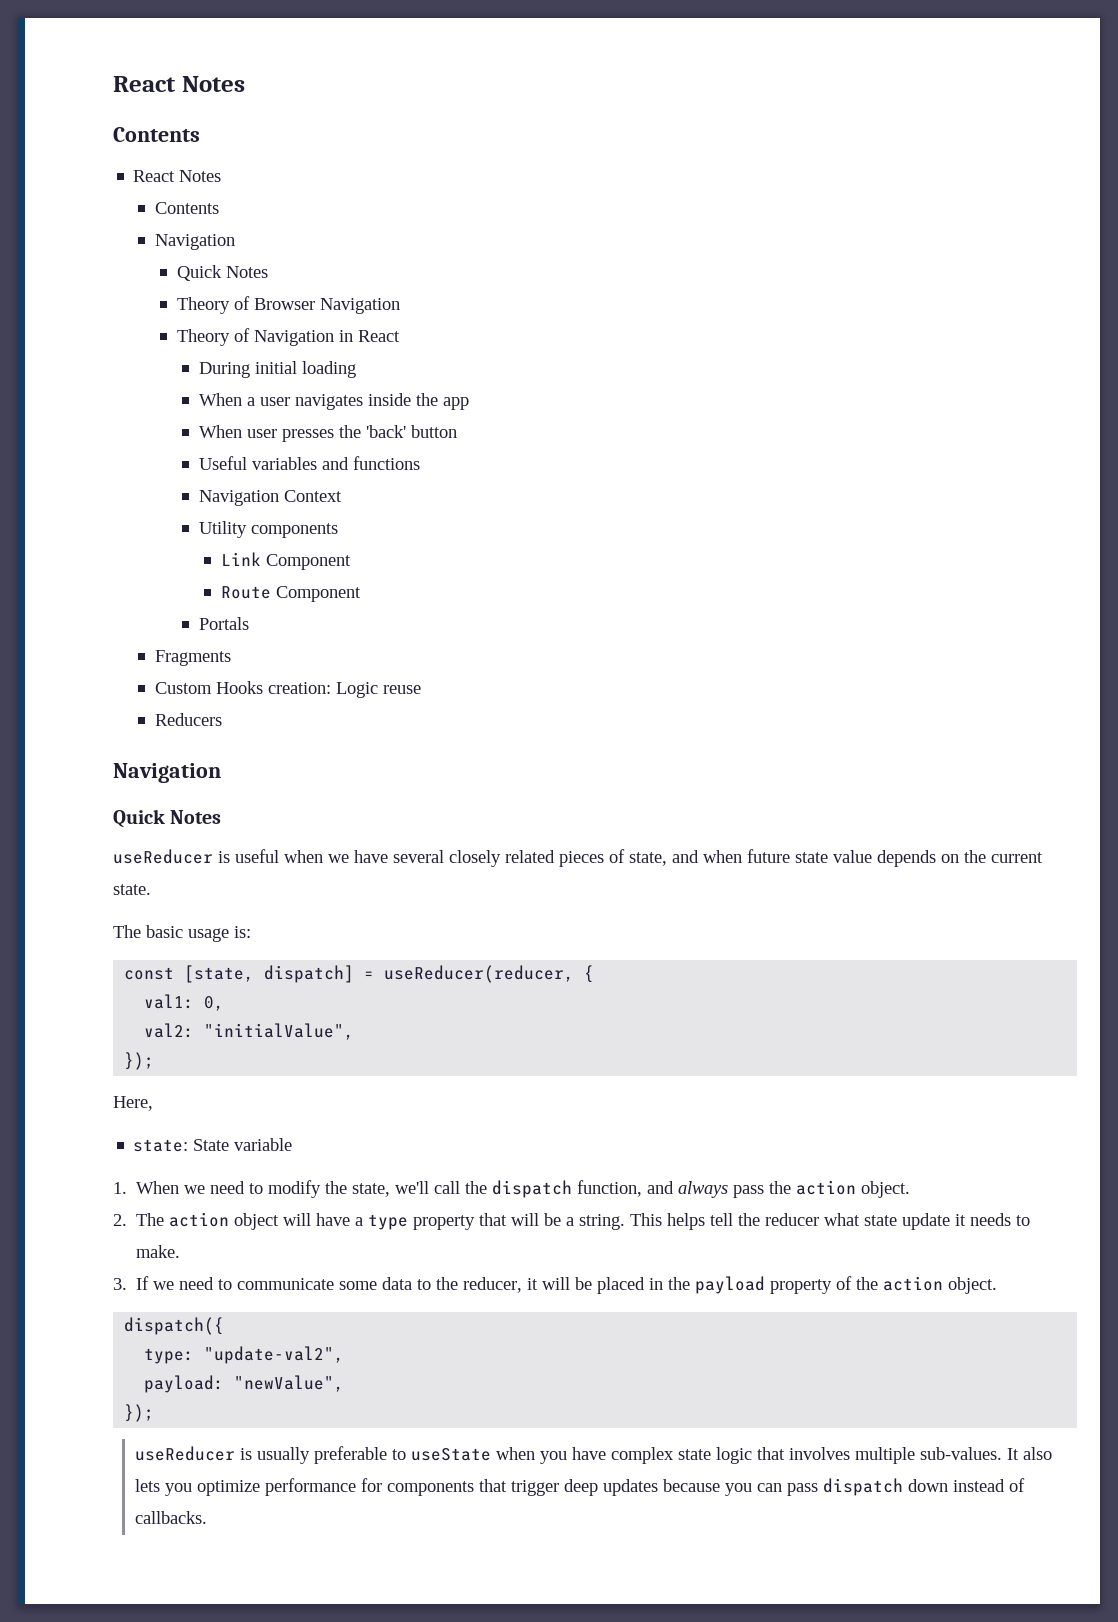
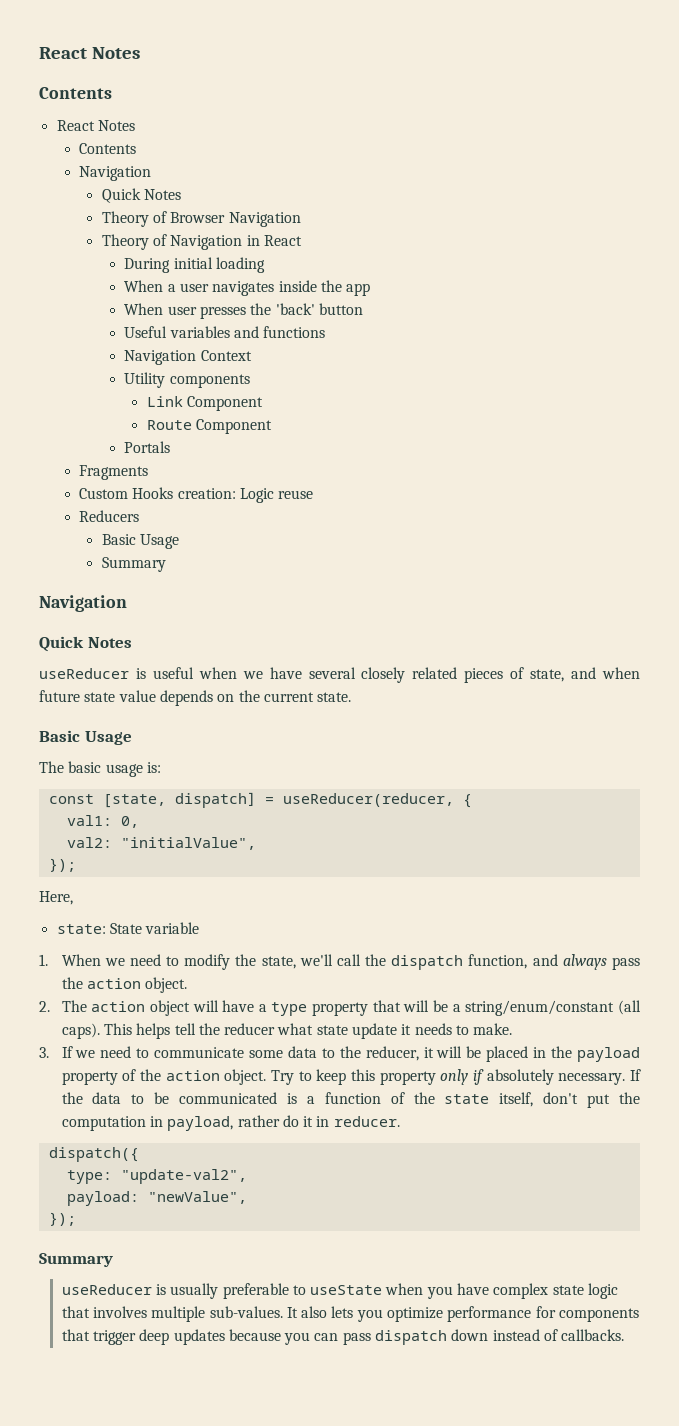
(223, 719) none -> [101,534,180,549] [101,557,166,572] // Basic Usage // Summary
(151, 889) none -> [39,730,132,745] // Basic Usage
[579,1214,626,1230] string. -> [465,1000,641,1016] [61,1023,100,1039] string/enum/constant (all caps).
(998, 1285) none -> [270,1069,641,1085] [61,1092,640,1108] [61,1115,400,1131] Try to keep this property only if absolutely necessary. If the data to be communicated is a function of the state itself, don't put the computation in payload, rather do it in reducer.
(155, 1413) none -> [39,1253,113,1267] // Summary

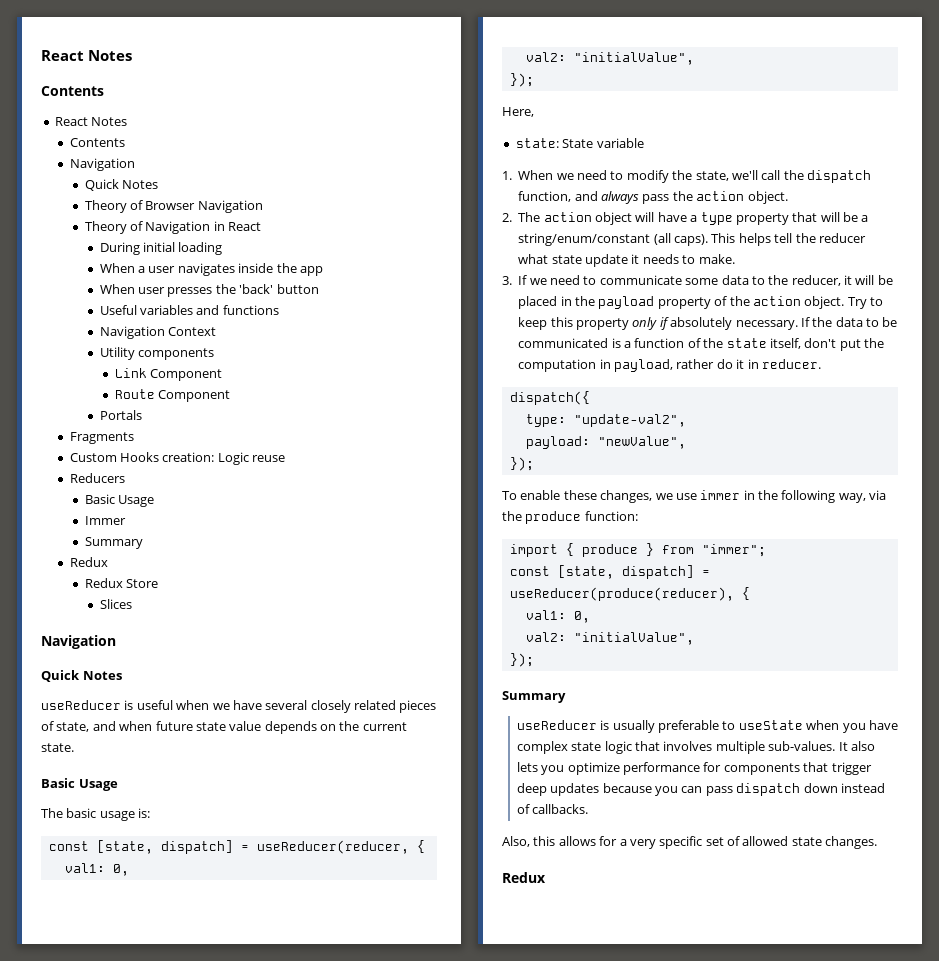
[101,557,166,572] // Summary -> [84,516,126,525] [84,537,143,549] [69,557,108,567] [84,578,159,588] [99,599,132,609] // Immer // Summary // Redux // Redux Store // Slices
(76, 1219) none -> [502,490,887,503] [502,511,638,524] [509,543,766,557] [509,565,710,579] [509,587,750,601] [525,610,590,623] [525,632,694,645] [509,653,534,667] // To enable these changes, we use immer in the following way, via the produce function: // import { produce } from "immer"; // const [state, dispatch] = useReducer(produce(reducer), { // val1: 0, // val2: "initialValue", // });
(625, 1335) none -> [502,836,878,849] [502,872,546,883] // Also, this allows for a very specific set of allowed state changes. // Redux

